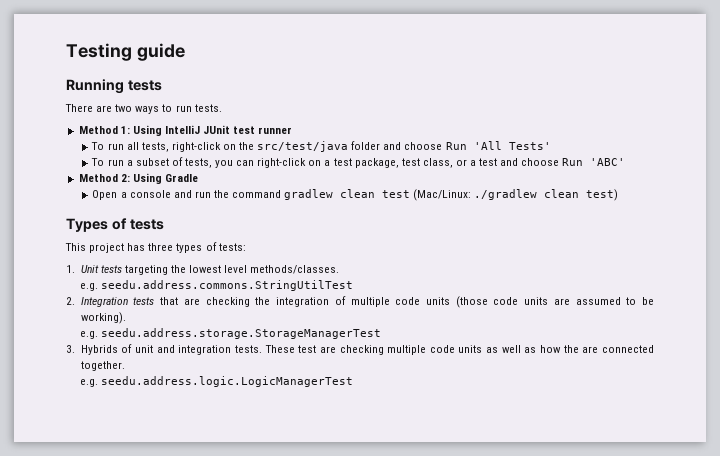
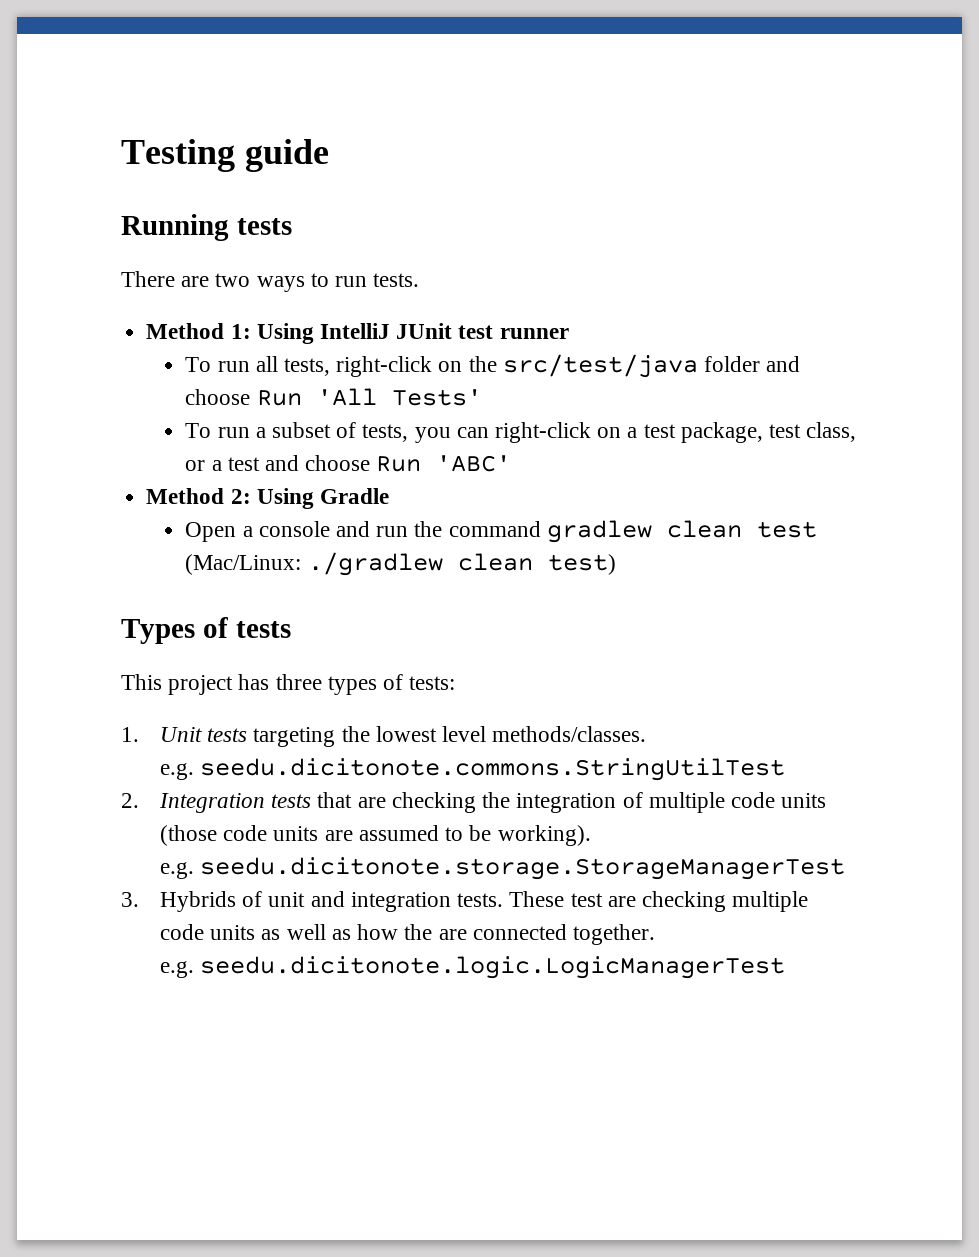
[100,280,353,291] seedu.address.commons.StringUtilTest -> [200,758,786,781] seedu.dicitonote.commons.StringUtilTest
[100,328,381,339] seedu.address.storage.StorageManagerTest -> [200,857,846,880] seedu.dicitonote.storage.StorageManagerTest
[100,376,353,387] seedu.address.logic.LogicManagerTest -> [200,956,786,979] seedu.dicitonote.logic.LogicManagerTest

